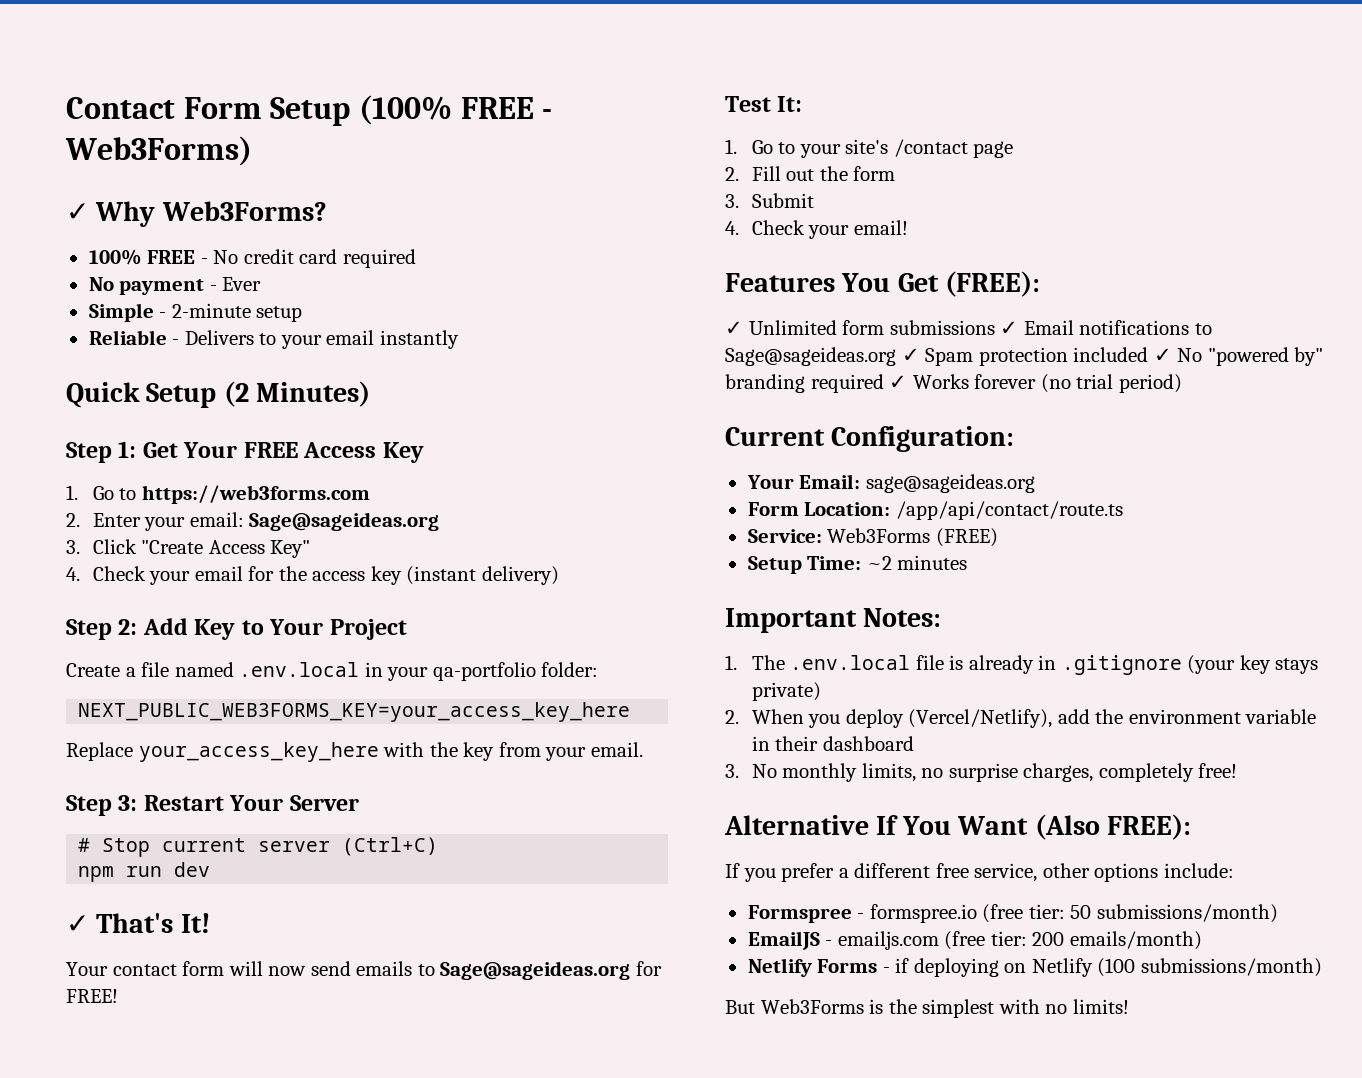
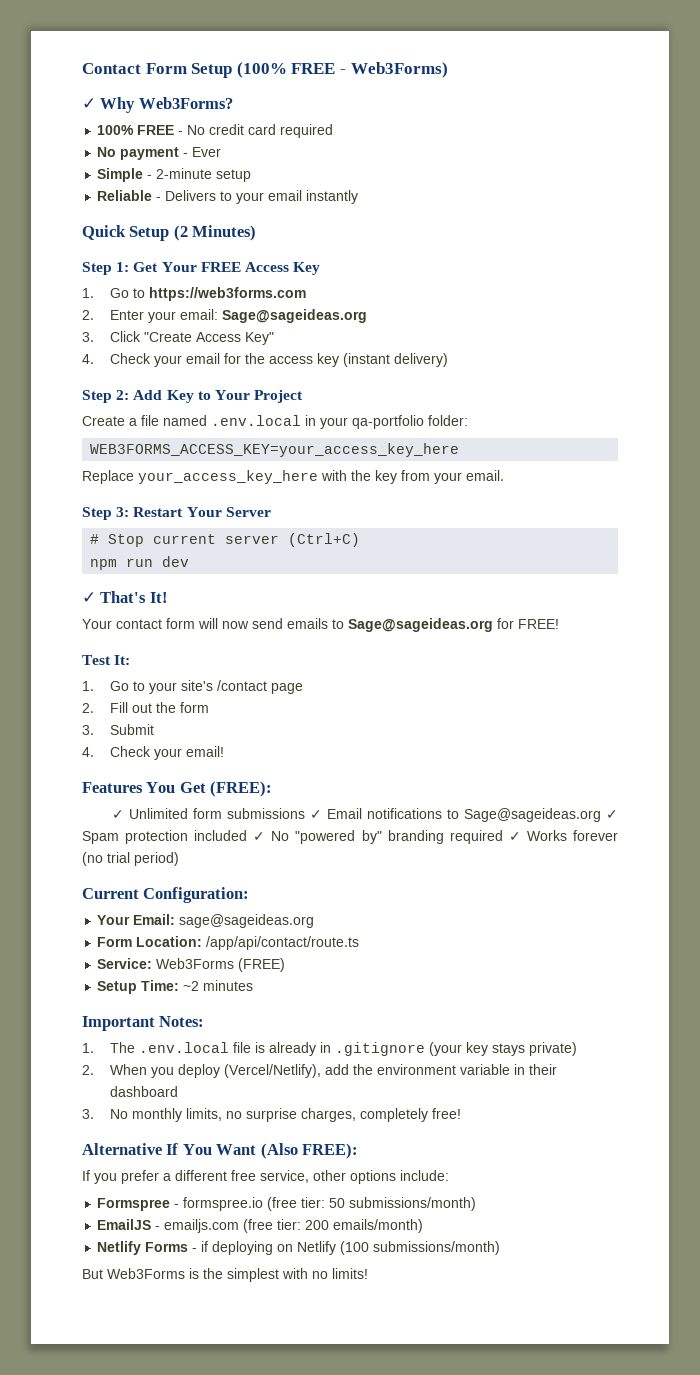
[78,702,631,722] NEXT_PUBLIC_WEB3FORMS_KEY=your_access_key_here -> [90,443,460,457] WEB3FORMS_ACCESS_KEY=your_access_key_here

